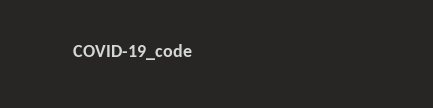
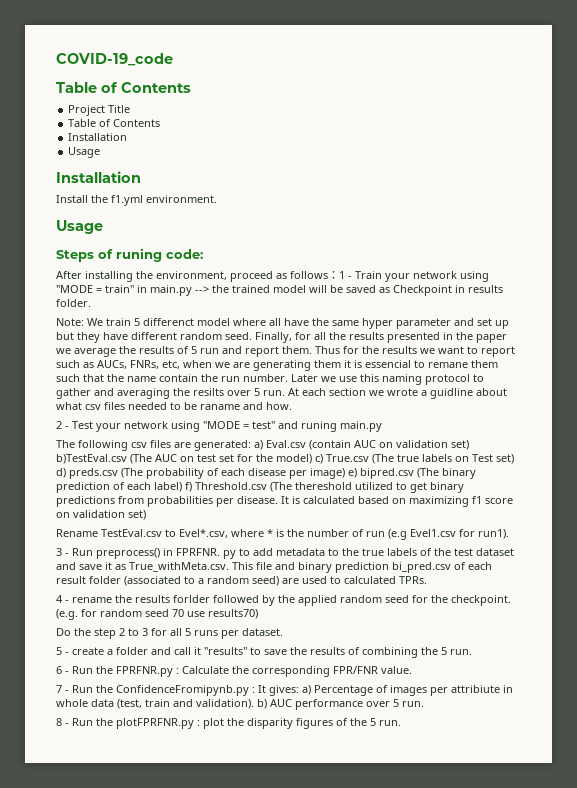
(192, 52) none -> [56,82,191,93] [68,105,131,116] [68,119,161,127] [68,133,128,141] [68,147,101,158] [56,171,141,183] [56,195,217,206] [56,220,103,234] [56,248,203,262] [56,271,489,282] [56,285,503,296] [56,299,91,307] [56,318,509,329] [56,332,507,343] [56,346,515,357] [56,360,498,371] [56,374,484,385] [56,388,507,399] [56,402,292,410] [56,421,382,432] [56,440,469,451] [56,454,514,464] [56,468,476,479] [56,482,464,493] [56,496,513,507] [56,510,146,520] [56,529,509,540] [56,548,514,559] [56,562,492,573] [56,576,427,586] [56,595,511,606] [56,609,258,620] [56,628,283,639] [56,647,472,658] [56,666,412,677] [56,685,513,696] [56,699,424,710] [56,718,401,729] // Table of Contents // Project Title // Table of Contents // Installation // Usage // Installation // Install the f1.yml environment. // Usage // Steps of runing code: // After installing the environment, proceed as follows：1 - Train your network using "MODE = train" in main.py --> the trained model will be saved as Checkpoint in results folder. // Note: We train 5 differenct model where all have the same hyper parameter and set up but they have different random seed. Finally, for all the results presented in the paper we average the results of 5 run and report them. Thus for the results we want to report such as AUCs, FNRs, etc, when we are generating them it is essencial to remane them such that the name contain the run number. Later we use this naming protocol to gather and averaging the resilts over 5 run. At each section we wrote a guidline about what csv files needed to be raname and how. // 2 - Test your network using "MODE = test" and runing main.py // The following csv files are generated: a) Eval.csv (contain AUC on validation set) b)TestEval.csv (The AUC on test set for the model) c) True.csv (The true labels on Test set) d) preds.csv (The probability of each disease per image) e) bipred.csv (The binary prediction of each label) f) Threshold.csv (The thereshold utilized to get binary predictions from probabilities per disease. It is calculated based on maximizing f1 score on validation set) // Rename TestEval.csv to Evel*.csv, where * is the number of run (e.g Evel1.csv for run1). // 3 - Run preprocess() in FPRFNR. py to add metadata to the true labels of the test dataset and save it as True_withMeta.csv. This file and binary prediction bi_pred.csv of each result folder (associated to a random seed) are used to calculated TPRs. // 4 - rename the results forlder followed by the applied random seed for the checkpoint. (e.g. for random seed 70 use results70) // Do the step 2 to 3 for all 5 runs per dataset. // 5 - create a folder and call it "results" to save the results of combining the 5 run. // 6 - Run the FPRFNR.py : Calculate the corresponding FPR/FNR value. // 7 - Run the ConfidenceFromipynb.py : It gives: a) Percentage of images per attribiute in whole data (test, train and validation). b) AUC performance over 5 run. // 8 - Run the plotFPRFNR.py : plot the disparity figures of the 5 run.

